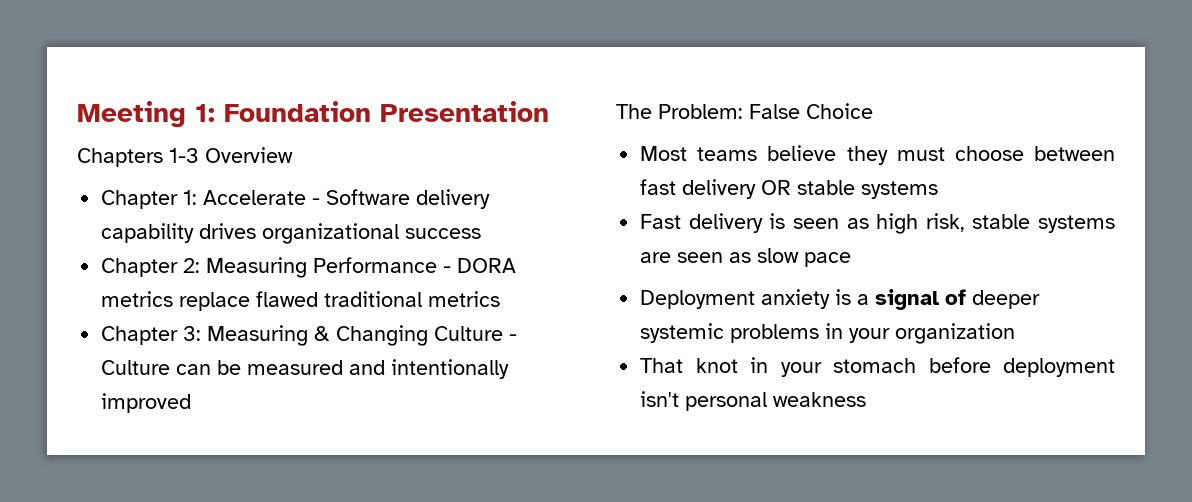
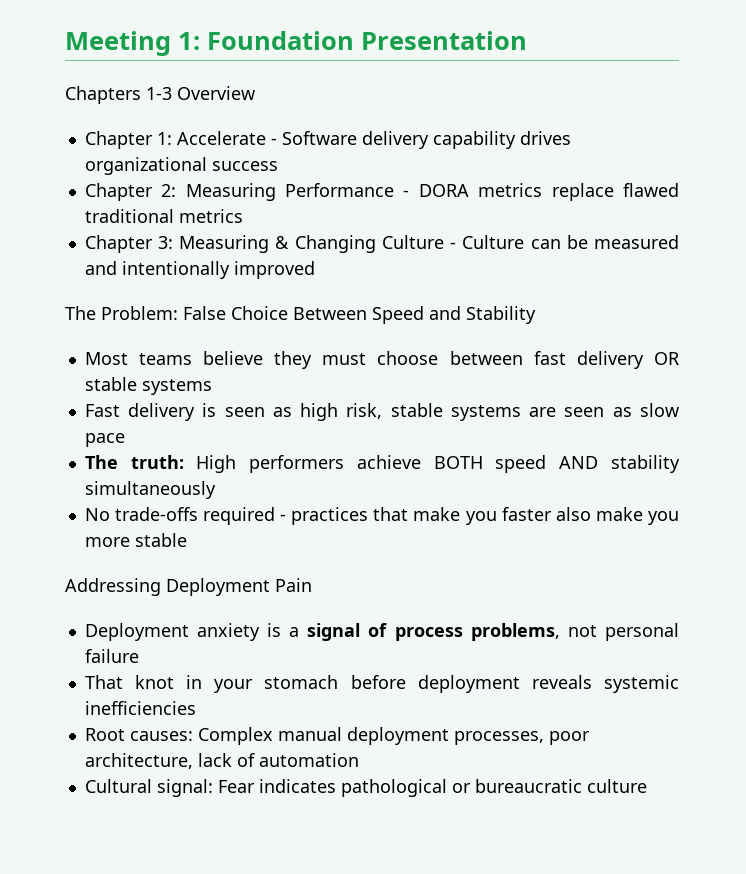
(873, 111) none -> [293,306,536,324] Between Speed and Stability
(852, 259) none -> [84,455,680,473] [84,481,216,499] [84,507,680,525] [84,533,187,547] [65,578,312,596] // The truth: High performers achieve BOTH speed AND stability simultaneously // No trade-offs required - practices that make you faster also make you more stable // Addressing Deployment Pain
[972,290,1041,309] [640,323,1016,344] deeper systemic problems in your organization -> [394,623,679,641] [84,649,139,663] process problems, not personal failure
[640,391,867,411] isn't personal weakness -> [531,675,679,693] [84,701,196,715] [84,727,590,745] [84,753,359,769] [84,779,647,797] reveals systemic inefficiencies // Root causes: Complex manual deployment processes, poor architecture, lack of automation // Cultural signal: Fear indicates pathological or bureaucratic culture

